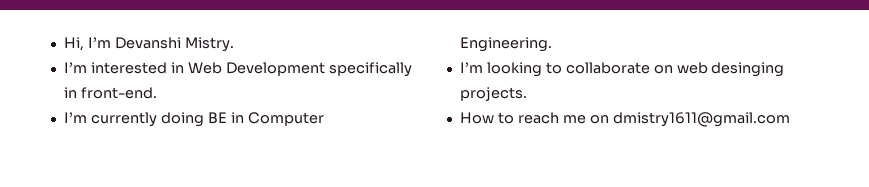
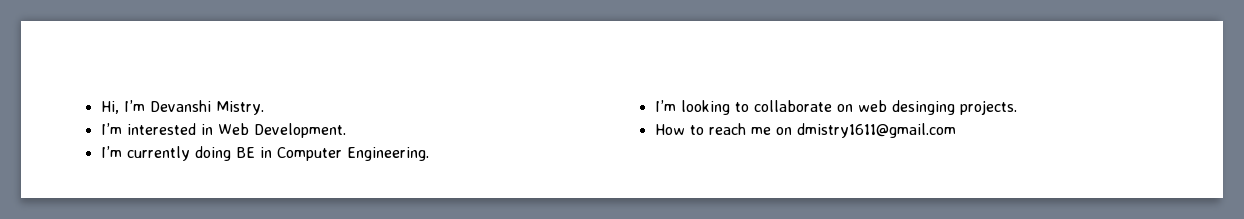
[225,62,412,77] [63,87,157,99] Development specifically in front-end. -> [253,123,346,138] Development.

